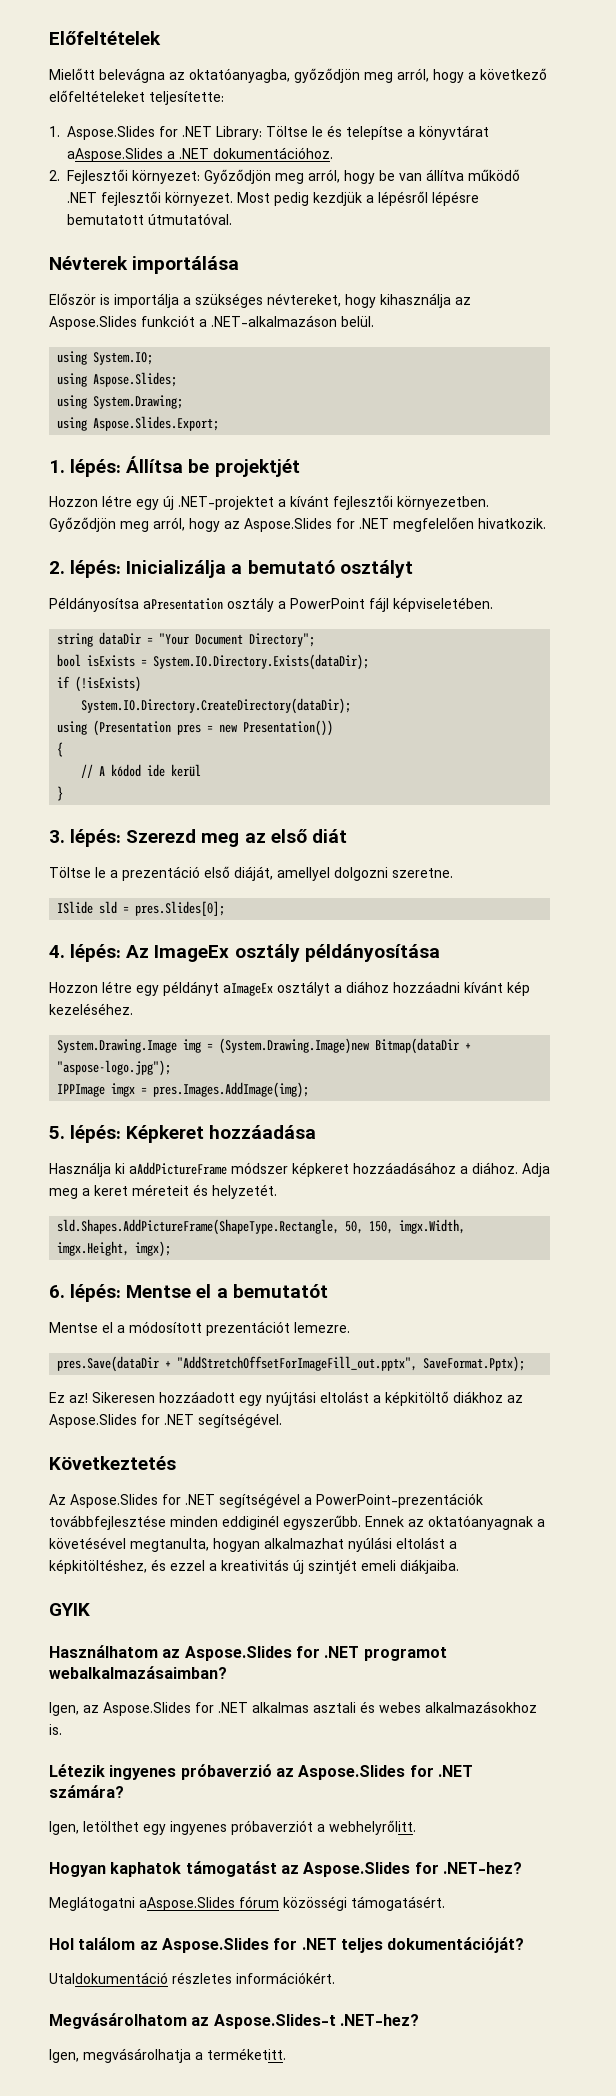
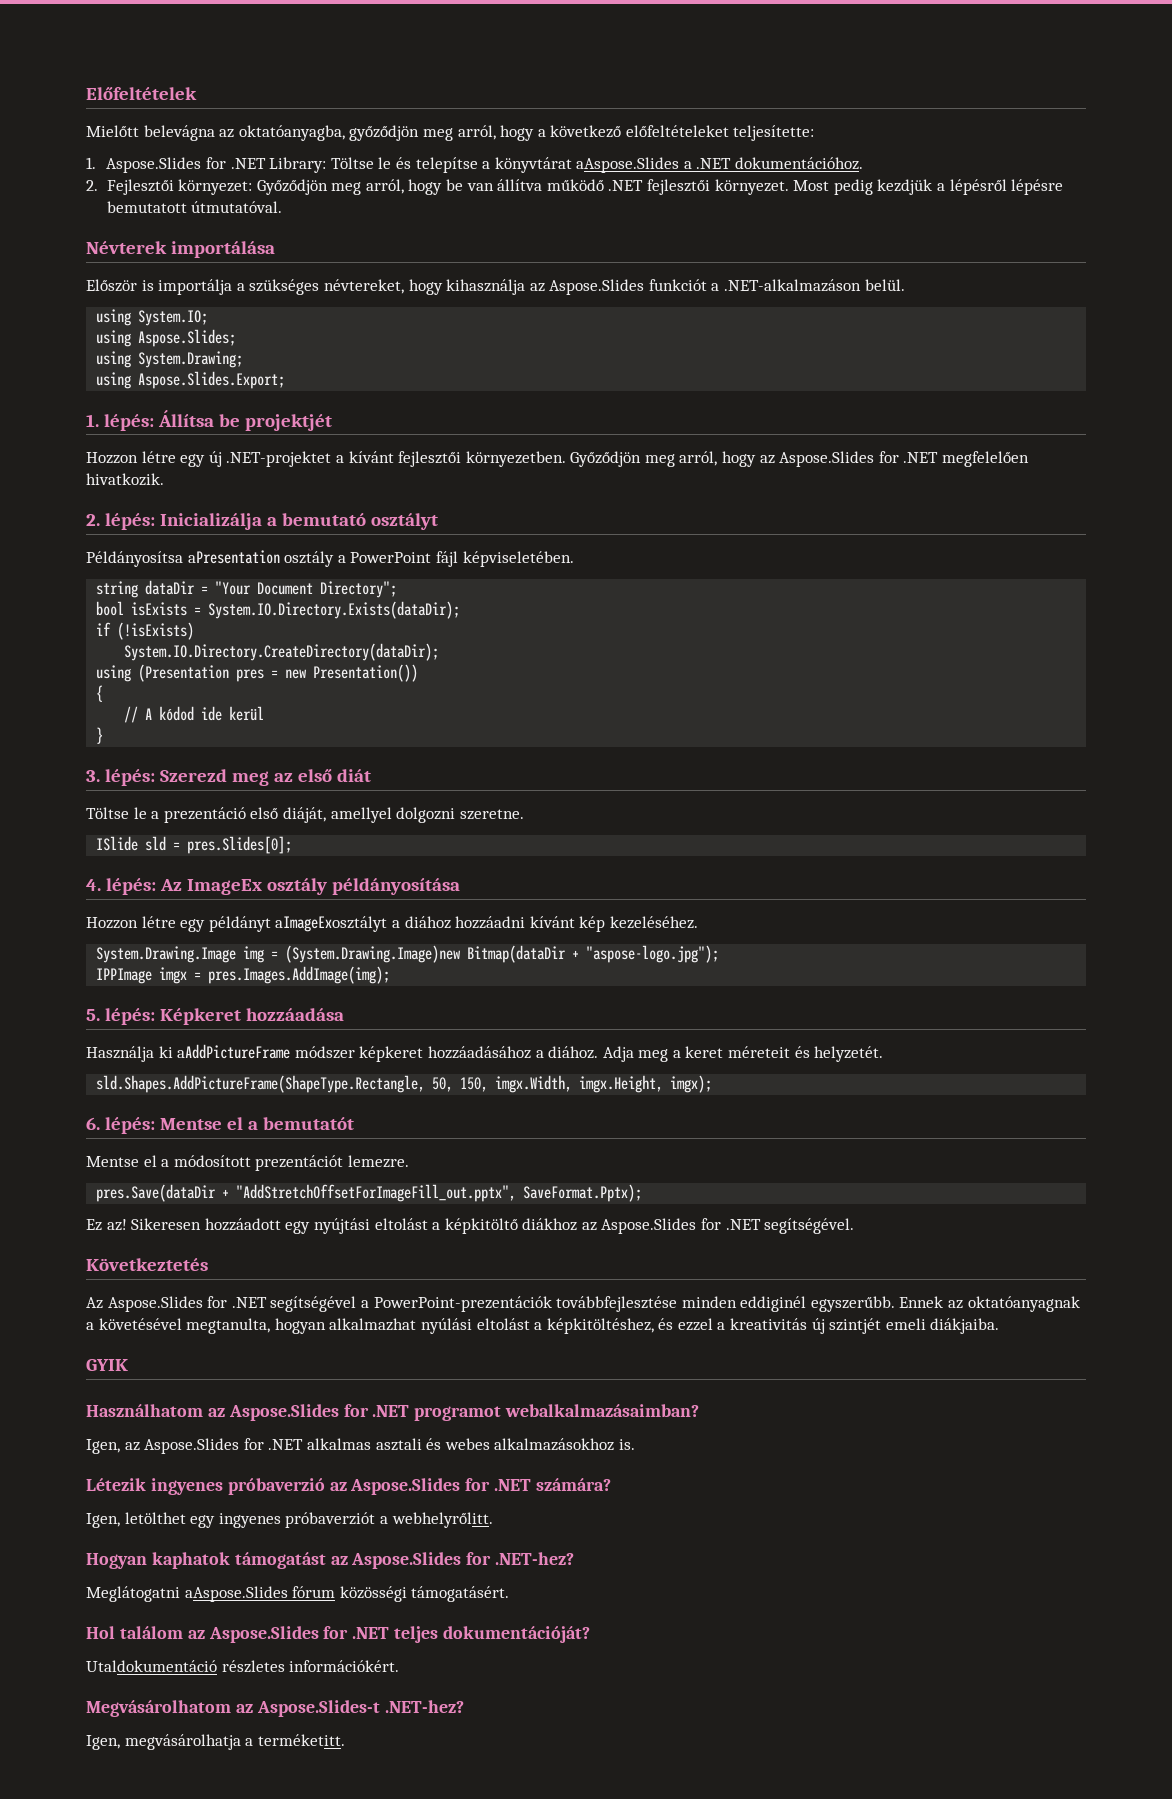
[223,981,330,996] aImageEx osztályt -> [275,916,388,932] aImageExosztályt

